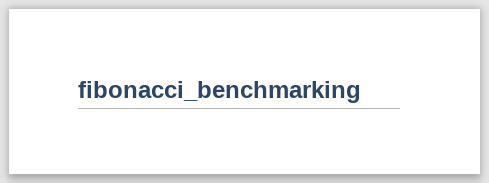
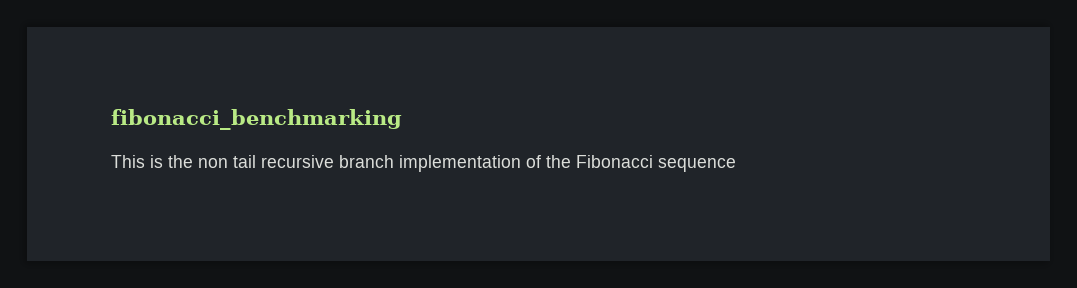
(361, 92) none -> [111,155,736,172] // This is the non tail recursive branch implementation of the Fibonacci sequence

